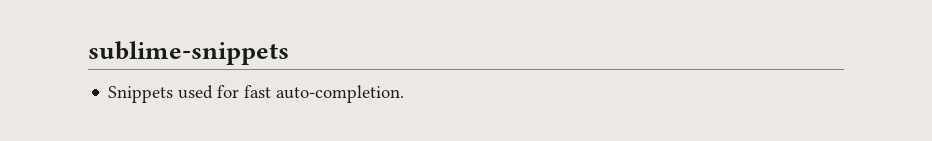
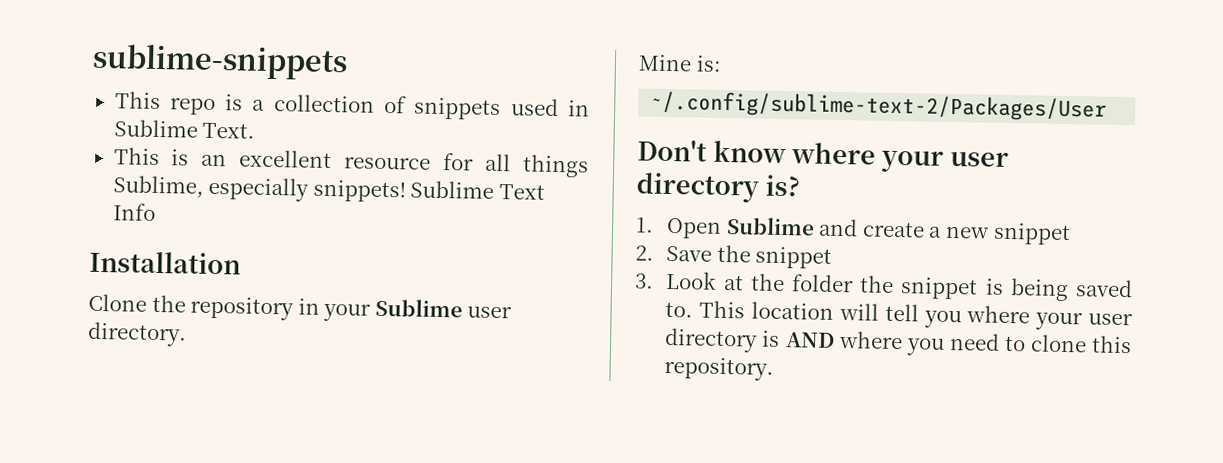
[108,85,405,103] Snippets used for fast auto-completion. -> [114,91,590,121] [113,119,256,139] [113,147,589,178] [112,175,545,203] [112,203,156,221] [89,250,241,275] [88,293,513,322] [87,321,187,347] [638,54,722,72] [650,90,1108,122] [637,139,1009,173] [636,172,801,203] [635,217,1071,246] [635,244,833,269] [635,270,1133,302] [665,300,1133,331] [664,327,1132,356] [664,356,775,381] This repo is a collection of snippets used in Sublime Text. // This is an excellent resource for all things Sublime, especially snippets! Sublime Text Info // Installation // Clone the repository in your Sublime user directory. // Mine is: // ~/.config/sublime-text-2/Packages/User // Don't know where your user directory is? // 1. Open Sublime and create a new snippet // 2. Save the snippet // 3. Look at the folder the snippet is being saved to. This location will tell you where your user directory is AND where you need to clone this repository.

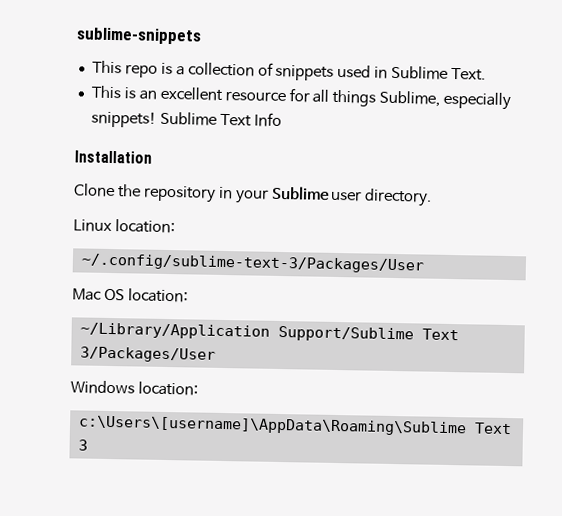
[638,54,722,72] [650,90,1108,122] [637,139,1009,173] [636,172,801,203] [635,217,1071,246] [635,244,833,269] [635,270,1133,302] [665,300,1133,331] [664,327,1132,356] [664,356,775,381] Mine is: // ~/.config/sublime-text-2/Packages/User // Don't know where your user directory is? // 1. Open Sublime and create a new snippet // 2. Save the snippet // 3. Look at the folder the snippet is being saved to. This location will tell you where your user directory is AND where you need to clone this repository. -> [73,219,175,234] [80,253,424,274] [72,288,188,303] [79,322,459,343] [79,346,216,363] [70,380,198,396] [77,415,512,437] [77,439,88,451] Linux location: // ~/.config/sublime-text-3/Packages/User // Mac OS location: // ~/Library/Application Support/Sublime Text 3/Packages/User // Windows location: // c:\Users\[username]\AppData\Roaming\Sublime Text 3

